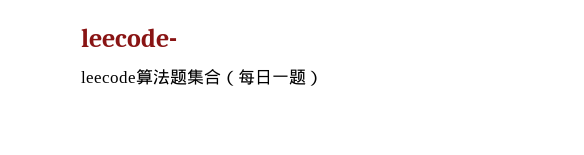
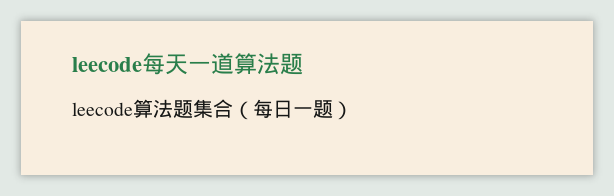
[81,28,177,47] leecode- -> [72,53,303,75] leecode每天一道算法题

